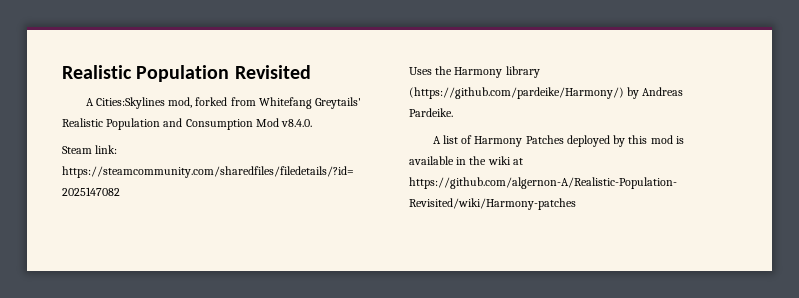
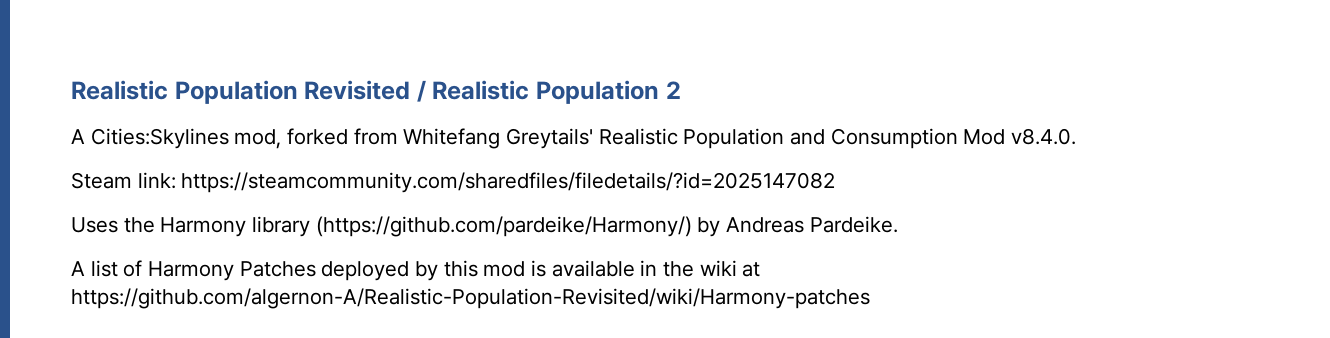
(311, 72) none -> [416,80,681,104] / Realistic Population 2

